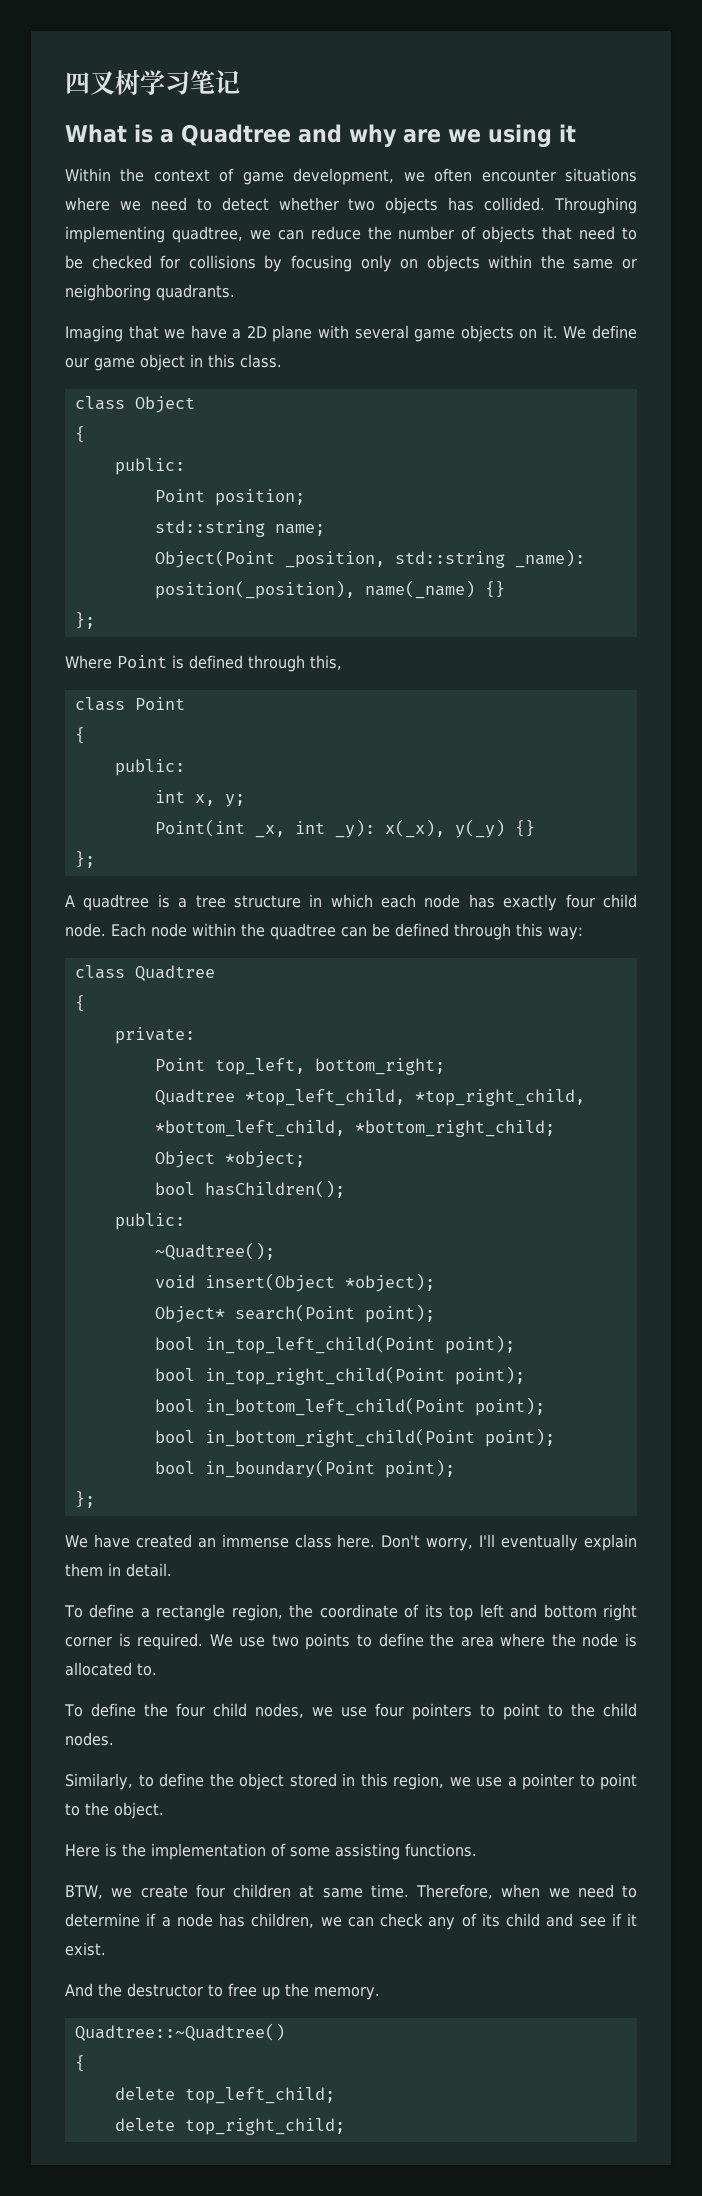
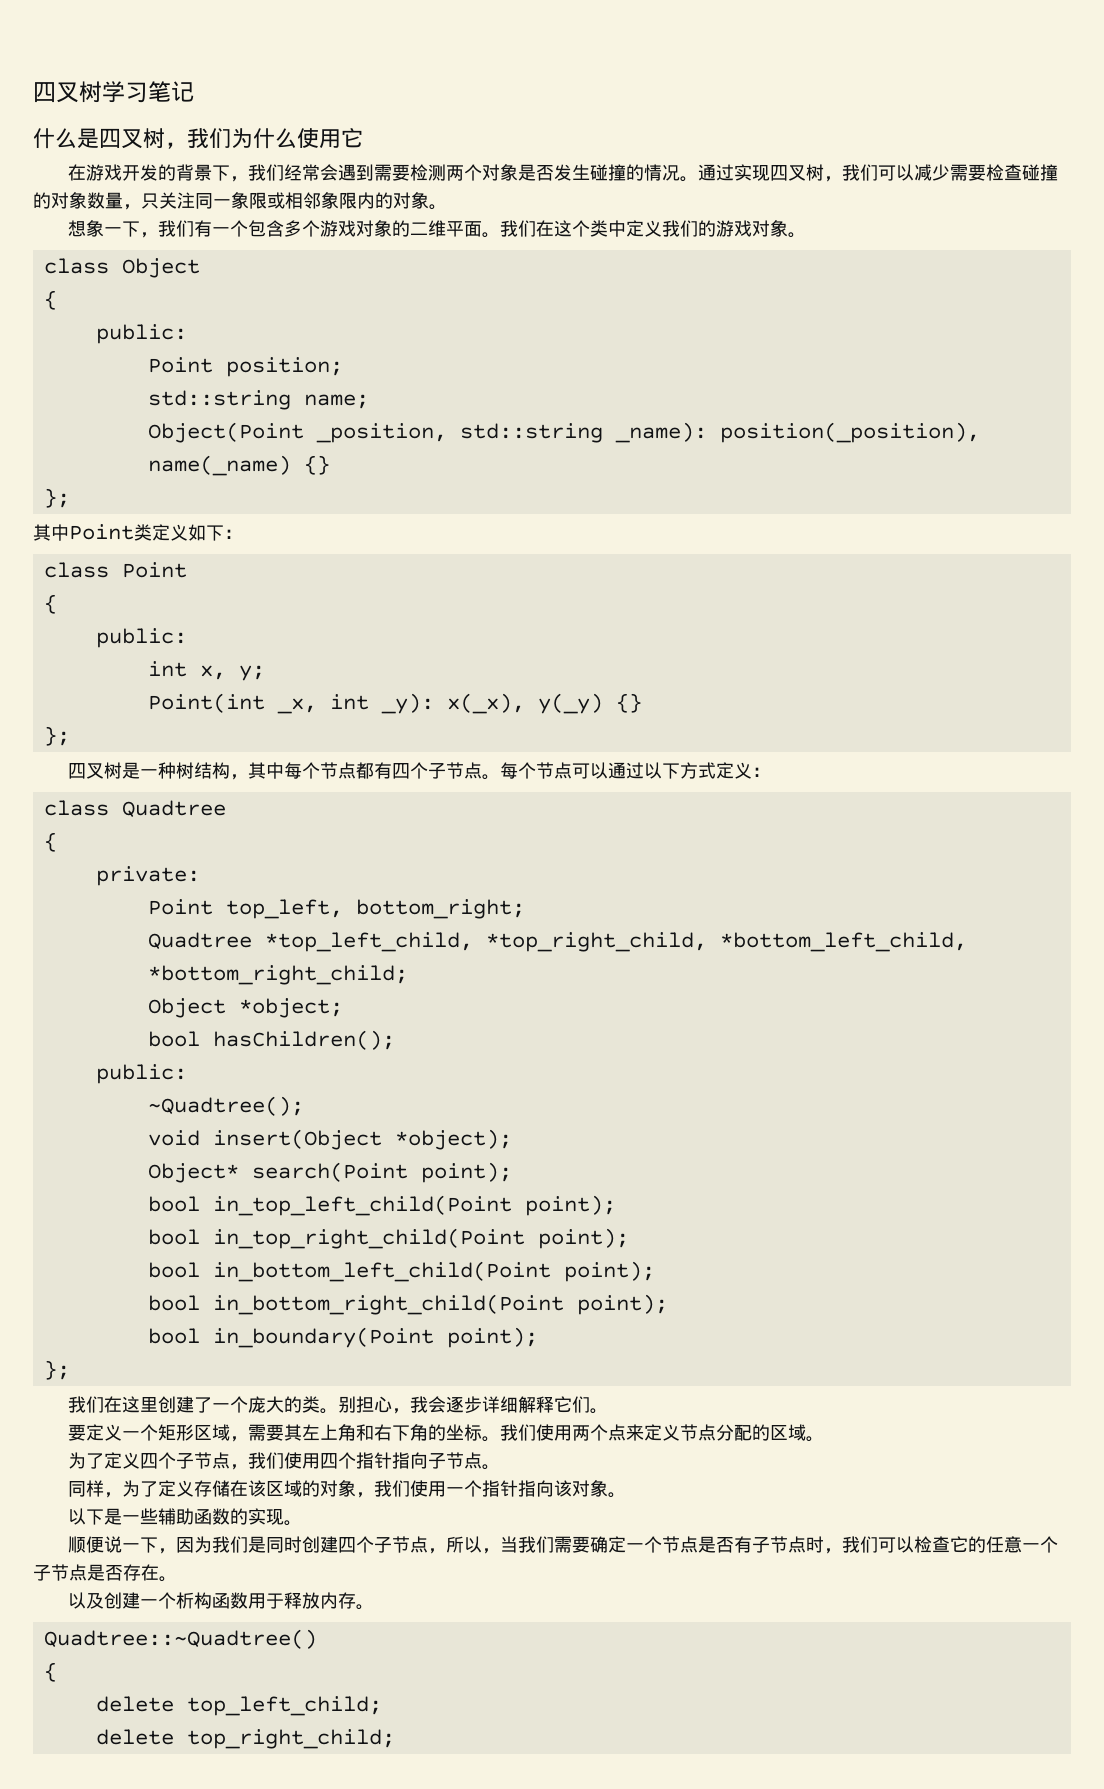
[65,124,576,147] [65,168,638,185] [65,197,637,214] [65,226,638,243] [65,255,637,272] [65,284,235,301] [65,325,638,342] [65,354,282,371] What is a Quadtree and why are we using it // Within the context of game development, we often encounter situations where we need to detect whether two objects has collided. Throughing implementing quadtree, we can reduce the number of objects that need to be checked for collisions by focusing only on objects within the same or neighboring quadrants. // Imaging that we have a 2D plane with several game objects on it. We define our game object in this class. -> [33,128,363,149] [68,164,1059,182] [33,192,447,210] [68,220,807,238] 什么是四叉树，我们为什么使用它 // 在游戏开发的背景下，我们经常会遇到需要检测两个对象是否发生碰撞的情况。通过实现四叉树，我们可以减少需要检查碰撞的对象数量，只关注同一象限或相邻象限内的对象。 // 想象一下，我们有一个包含多个游戏对象的二维平面。我们在这个类中定义我们的游戏对象。
[65,655,342,672] Where Point is defined through this, -> [33,524,242,541] 其中Point类定义如下：
[65,894,637,911] [65,923,583,940] A quadtree is a tree structure in which each node has exactly four child node. Each node within the quadtree can be defined through this way: -> [68,762,771,780] 四叉树是一种树结构，其中每个节点都有四个子节点。每个节点可以通过以下方式定义：
[65,1534,638,1551] [65,1563,172,1577] [64,1604,638,1621] [65,1633,638,1650] [65,1662,157,1676] [64,1703,638,1720] [65,1732,114,1746] [65,1773,637,1790] [65,1802,164,1819] [65,1843,477,1860] [65,1884,637,1899] [65,1913,637,1930] [65,1942,106,1956] [65,1983,380,2000] We have created an immense class here. Don't worry, I'll eventually explain them in detail. // To define a rectangle region, the coordinate of its top left and bottom right corner is required. We use two points to define the area where the node is allocated to. // To define the four child nodes, we use four pointers to point to the child nodes. // Similarly, to define the object stored in this region, we use a pointer to point to the object. // Here is the implementation of some assisting functions. // BTW, we create four children at same time. Therefore, when we need to determine if a node has children, we can check any of its child and see if it exist. // And the destructor to free up the memory. -> [68,1396,609,1414] [68,1424,825,1442] [68,1452,501,1470] [68,1480,627,1498] [68,1508,303,1526] [68,1536,1059,1554] [33,1564,177,1582] [68,1592,375,1610] 我们在这里创建了一个庞大的类。别担心，我会逐步详细解释它们。 // 要定义一个矩形区域，需要其左上角和右下角的坐标。我们使用两个点来定义节点分配的区域。 // 为了定义四个子节点，我们使用四个指针指向子节点。 // 同样，为了定义存储在该区域的对象，我们使用一个指针指向该对象。 // 以下是一些辅助函数的实现。 // 顺便说一下，因为我们是同时创建四个子节点，所以，当我们需要确定一个节点是否有子节点时，我们可以检查它的任意一个子节点是否存在。 // 以及创建一个析构函数用于释放内存。

